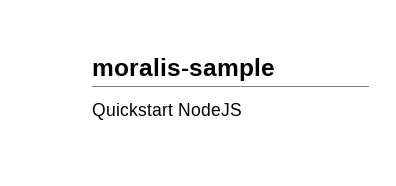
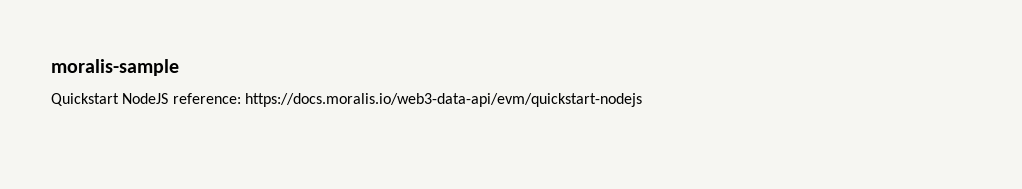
(242, 109) none -> [172,93,642,107] reference: https://docs.moralis.io/web3-data-api/evm/quickstart-nodejs

